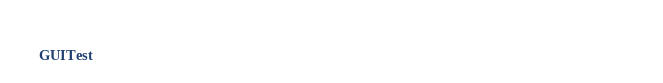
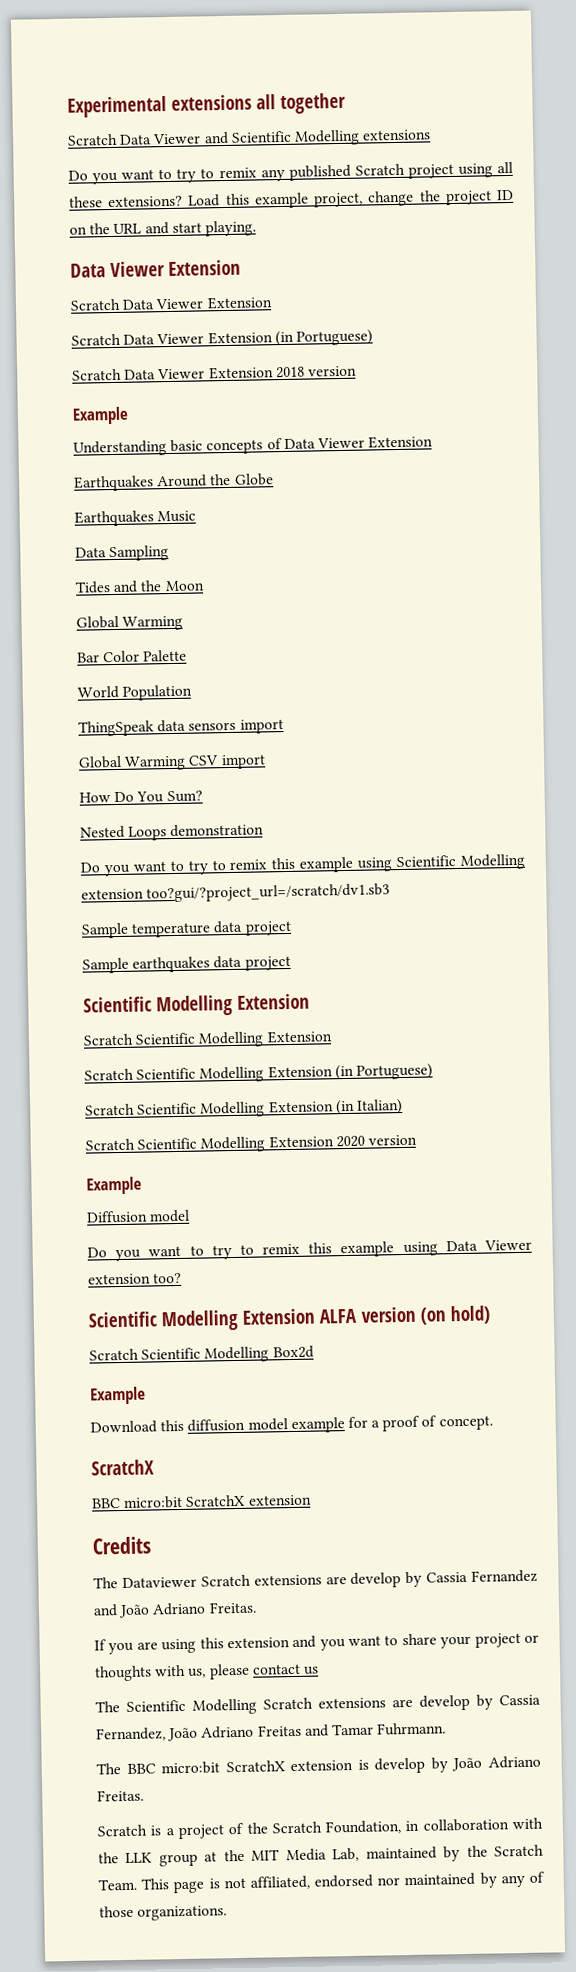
[39,50,93,60] GUITest -> [67,92,347,118] [67,129,432,146] [68,161,513,185] [69,189,515,209] [69,220,256,237] [70,259,242,278] [70,296,273,311] [71,329,373,347] [72,365,357,381] [72,406,129,425] [73,435,434,457] [73,473,274,492] [74,510,197,527] [75,545,170,562] [75,580,205,594] [76,615,184,631] [77,649,188,663] [77,684,193,701] [78,719,284,737] [78,754,266,771] [79,790,203,803] [80,823,265,841] [80,853,526,877] [81,883,391,903] [81,920,292,939] [82,955,291,974] [83,993,311,1017] [83,1030,332,1048] [84,1063,433,1083] [85,1099,403,1118] [85,1134,417,1153] [86,1176,142,1195] [86,1209,191,1224] [87,1239,533,1262] [88,1272,183,1285] [88,1305,490,1332] [89,1345,314,1363] [90,1386,146,1405] [90,1415,493,1434] [91,1459,154,1476] [92,1494,312,1509] [92,1536,151,1555] [93,1569,538,1589] [93,1601,257,1619] [94,1633,539,1655] [94,1663,319,1682] [95,1694,541,1715] [96,1722,447,1742] [96,1755,541,1775] [97,1789,144,1802] [97,1817,544,1840] [98,1844,544,1867] [98,1871,546,1894] [99,1905,228,1921] Experimental extensions all together // Scratch Data Viewer and Scientific Modelling extensions // Do you want to try to remix any published Scratch project using all these extensions? Load this example project, change the project ID on the URL and start playing. // Data Viewer Extension // Scratch Data Viewer Extension // Scratch Data Viewer Extension (in Portuguese) // Scratch Data Viewer Extension 2018 version // Example // Understanding basic concepts of Data Viewer Extension // Earthquakes Around the Globe // Earthquakes Music // Data Sampling // Tides and the Moon // Global Warming // Bar Color Palette // World Population // ThingSpeak data sensors import // Global Warming CSV import // How Do You Sum? // Nested Loops demonstration // Do you want to try to remix this example using Scientific Modelling extension too?gui/?project_url=/scratch/dv1.sb3 // Sample temperature data project // Sample earthquakes data project // Scientific Modelling Extension // Scratch Scientific Modelling Extension // Scratch Scientific Modelling Extension (in Portuguese) // Scratch Scientific Modelling Extension (in Italian) // Scratch Scientific Modelling Extension 2020 version // Example // Diffusion model // Do you want to try to remix this example using Data Viewer extension too? // Scientific Modelling Extension ALFA version (on hold) // Scratch Scientific Modelling Box2d // Example // Download this diffusion model example for a proof of concept. // ScratchX // BBC micro:bit ScratchX extension // Credits // The Dataviewer Scratch extensions are develop by Cassia Fernandez and João Adriano Freitas. // If you are using this extension and you want to share your project or thoughts with us, please contact us // The Scientific Modelling Scratch extensions are develop by Cassia Fernandez, João Adriano Freitas and Tamar Fuhrmann. // The BBC micro:bit ScratchX extension is develop by João Adriano Freitas. // Scratch is a project of the Scratch Foundation, in collaboration with the LLK group at the MIT Media Lab, maintained by the Scratch Team. This page is not affiliated, endorsed nor maintained by any of those organizations.

